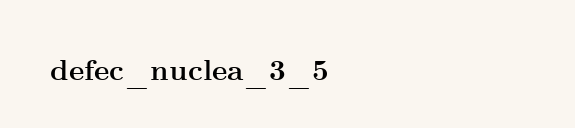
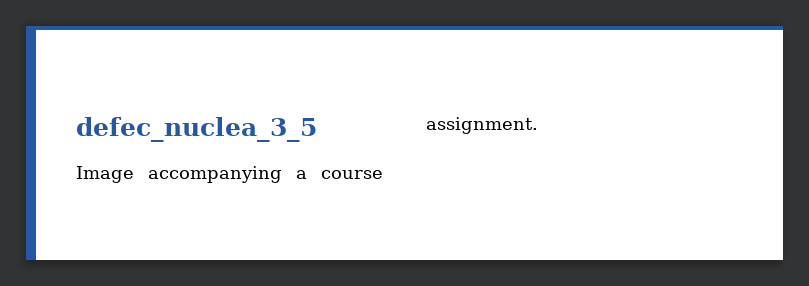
(329, 74) none -> [76,166,383,183] [426,117,538,134] // Image accompanying a course assignment.

